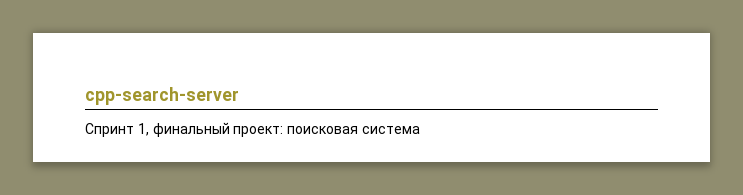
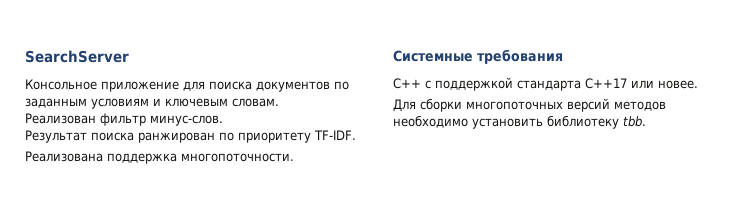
[85,87,239,105] [85,122,420,137] cpp-search-server // Спринт 1, финальный проект: поисковая система -> [25,50,129,63] [25,79,349,92] [25,98,279,109] [25,113,223,126] [25,130,356,143] [25,151,294,164] [393,49,563,64] [393,77,698,91] [393,98,666,112] [393,115,646,129] SearchServer // Консольное приложение для поиска документов по заданным условиям и ключевым словам. // Реализован фильтр минус-слов. // Результат поиска ранжирован по приоритету TF-IDF. // Реализована поддержка многопоточности. // Системные требования // С++ с поддержкой стандарта C++17 или новее. // Для сборки многопоточных версий методов необходимо установить библиотеку tbb.

